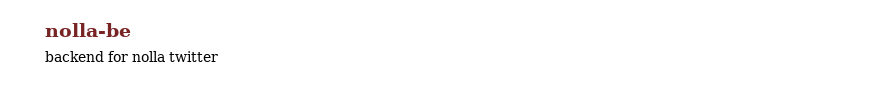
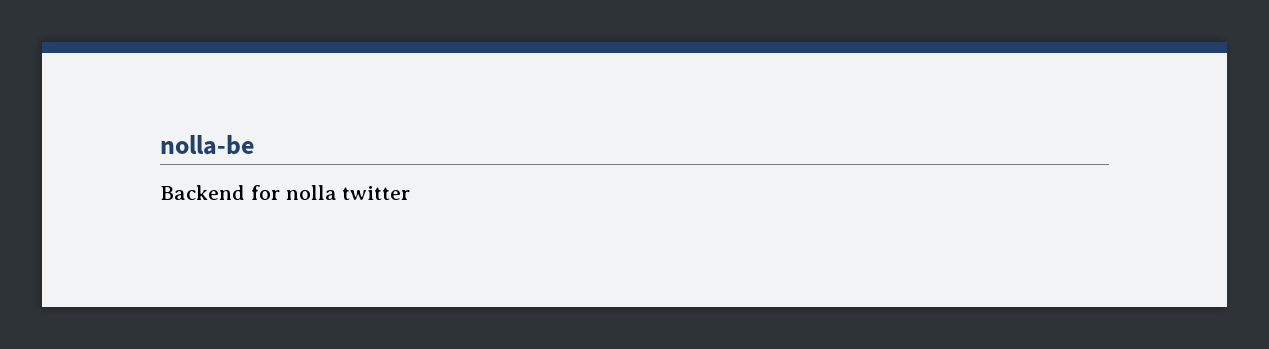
[45,51,104,62] backend -> [160,185,245,200] Backend

